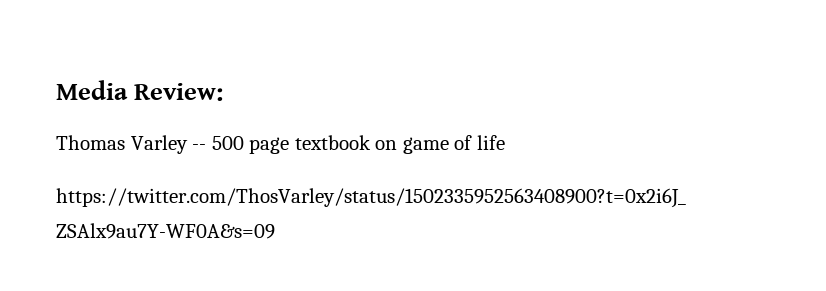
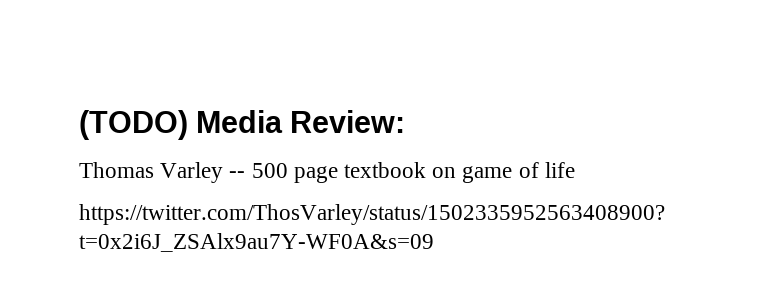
(56, 90) none -> [79,110,188,140] (TODO)

